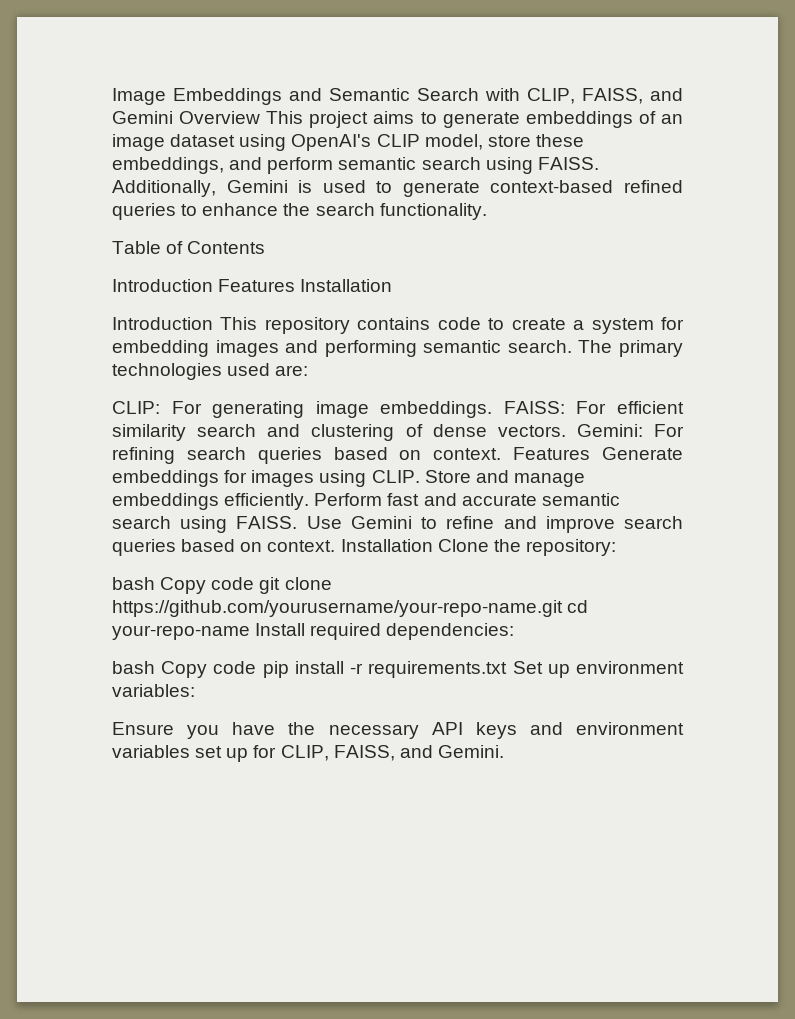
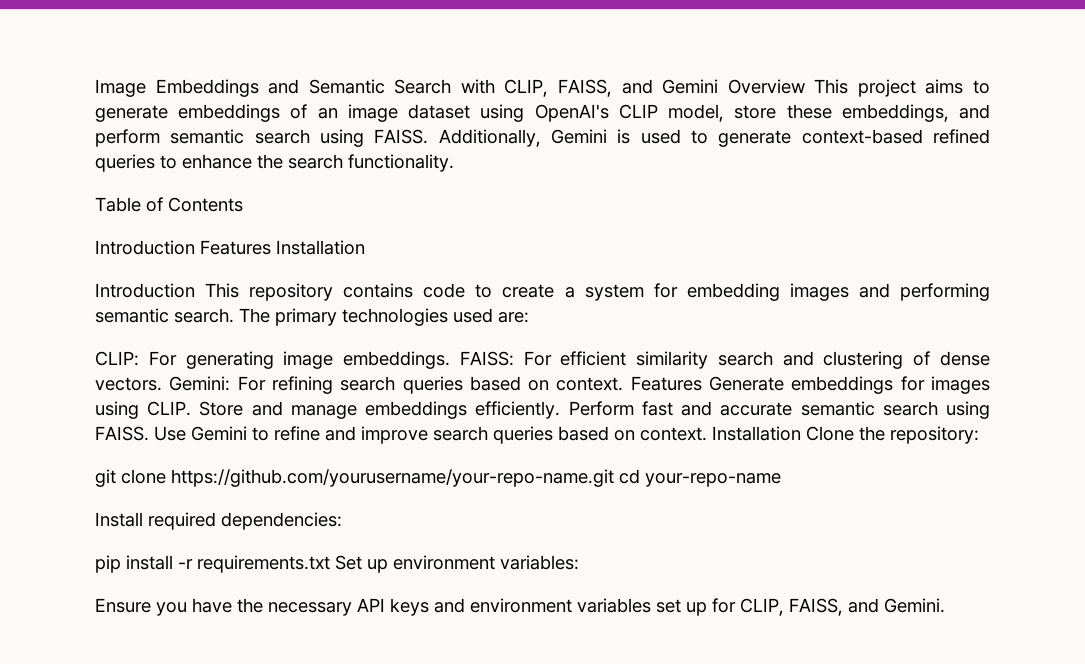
[112,577,255,594] bash Copy code -> (979, 435) none
(250, 632) none -> (781, 480) //
[112,661,257,678] bash Copy code -> (342, 521) none

